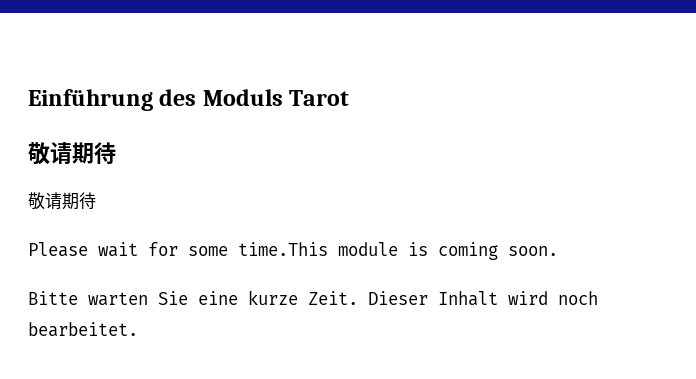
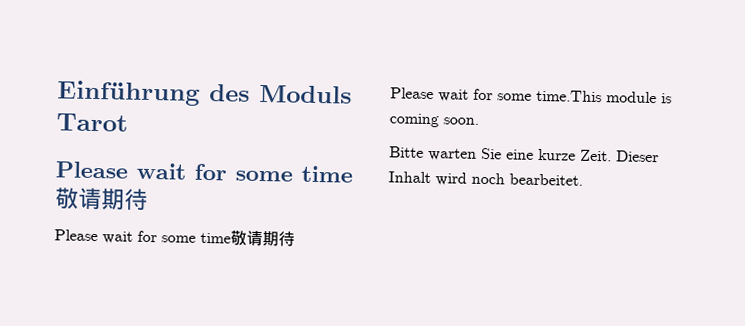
[28,142,116,165] 敬请期待 // -> [55,161,353,183] [55,187,148,211] [54,229,231,244] Please wait for some time敬请期待 // Please wait for some time

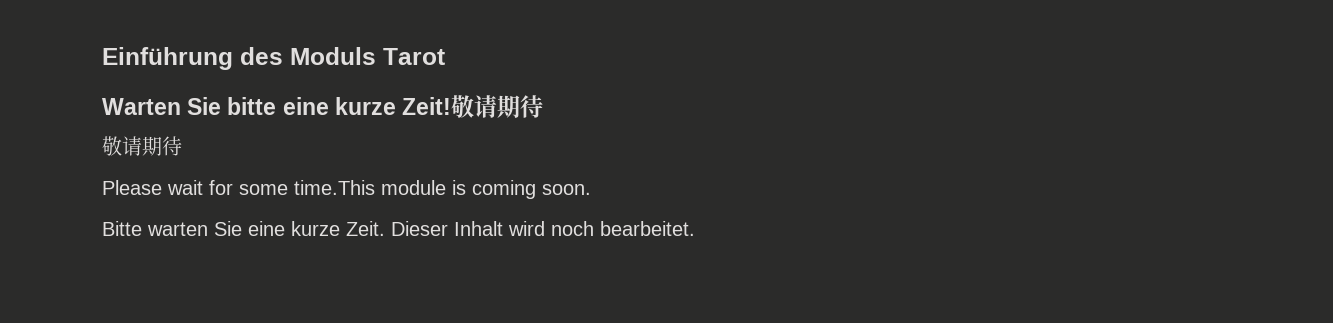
[55,161,353,183] [55,187,148,211] [54,229,231,244] Please wait for some time敬请期待 // Please wait for some time -> [102,95,544,118] Warten Sie bitte eine kurze Zeit!敬请期待 //

